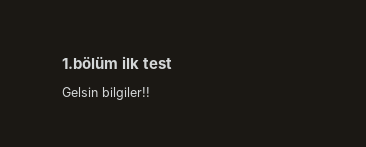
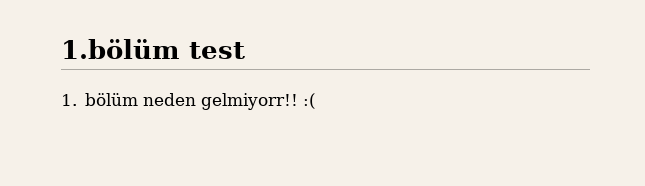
[122,56,140,69] ilk -> (180, 49) none
[62,87,150,100] Gelsin bilgiler!! -> [61,93,317,110] 1. bölüm neden gelmiyorr!! :(

